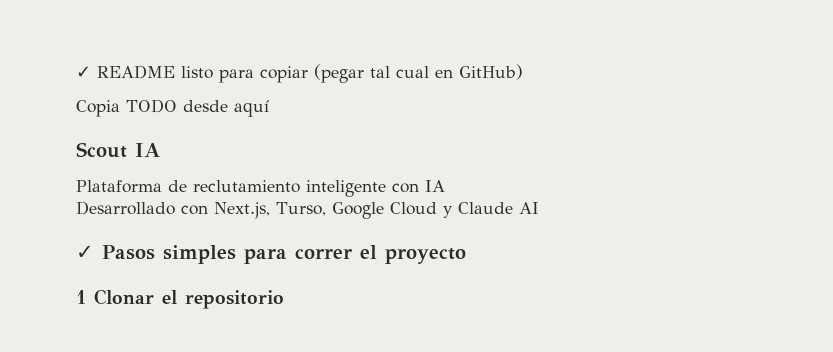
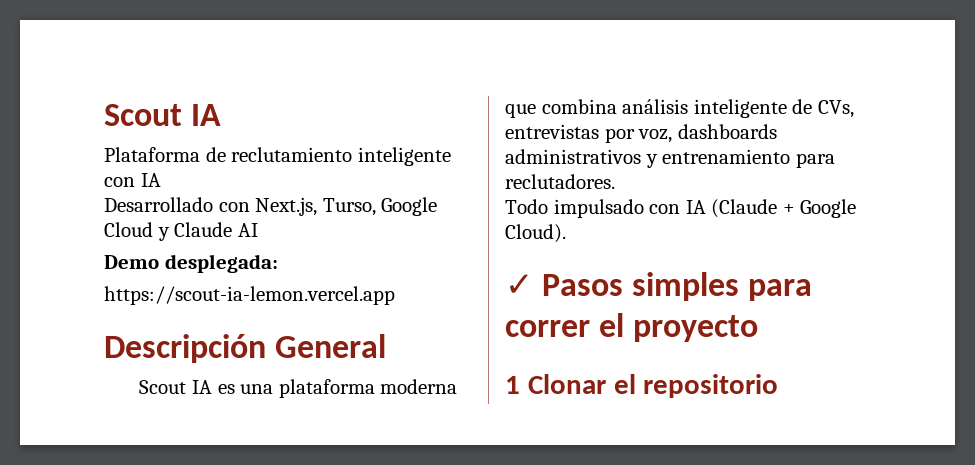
[76,64,523,83] [76,99,269,117] ✓ README listo para copiar (pegar tal cual en GitHub) // Copia TODO desde aquí // -> (104, 115) none
(539, 208) none -> [104,254,278,273] [104,286,395,305] [104,334,387,363] [139,379,458,398] [505,99,854,118] [505,124,777,143] [505,149,835,168] [505,174,615,189] [505,199,857,218] [505,224,566,243] // Demo desplegada: // https://scout-ia-lemon.vercel.app // Descripción General // Scout IA es una plataforma moderna que combina análisis inteligente de CVs, entrevistas por voz, dashboards administrativos y entrenamiento para reclutadores. // Todo impulsado con IA (Claude + Google Cloud).

